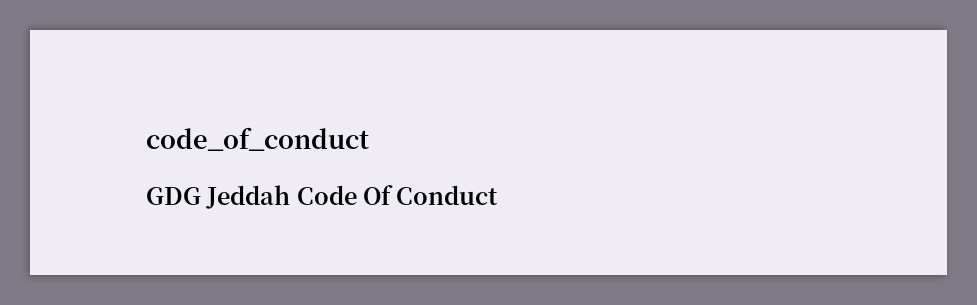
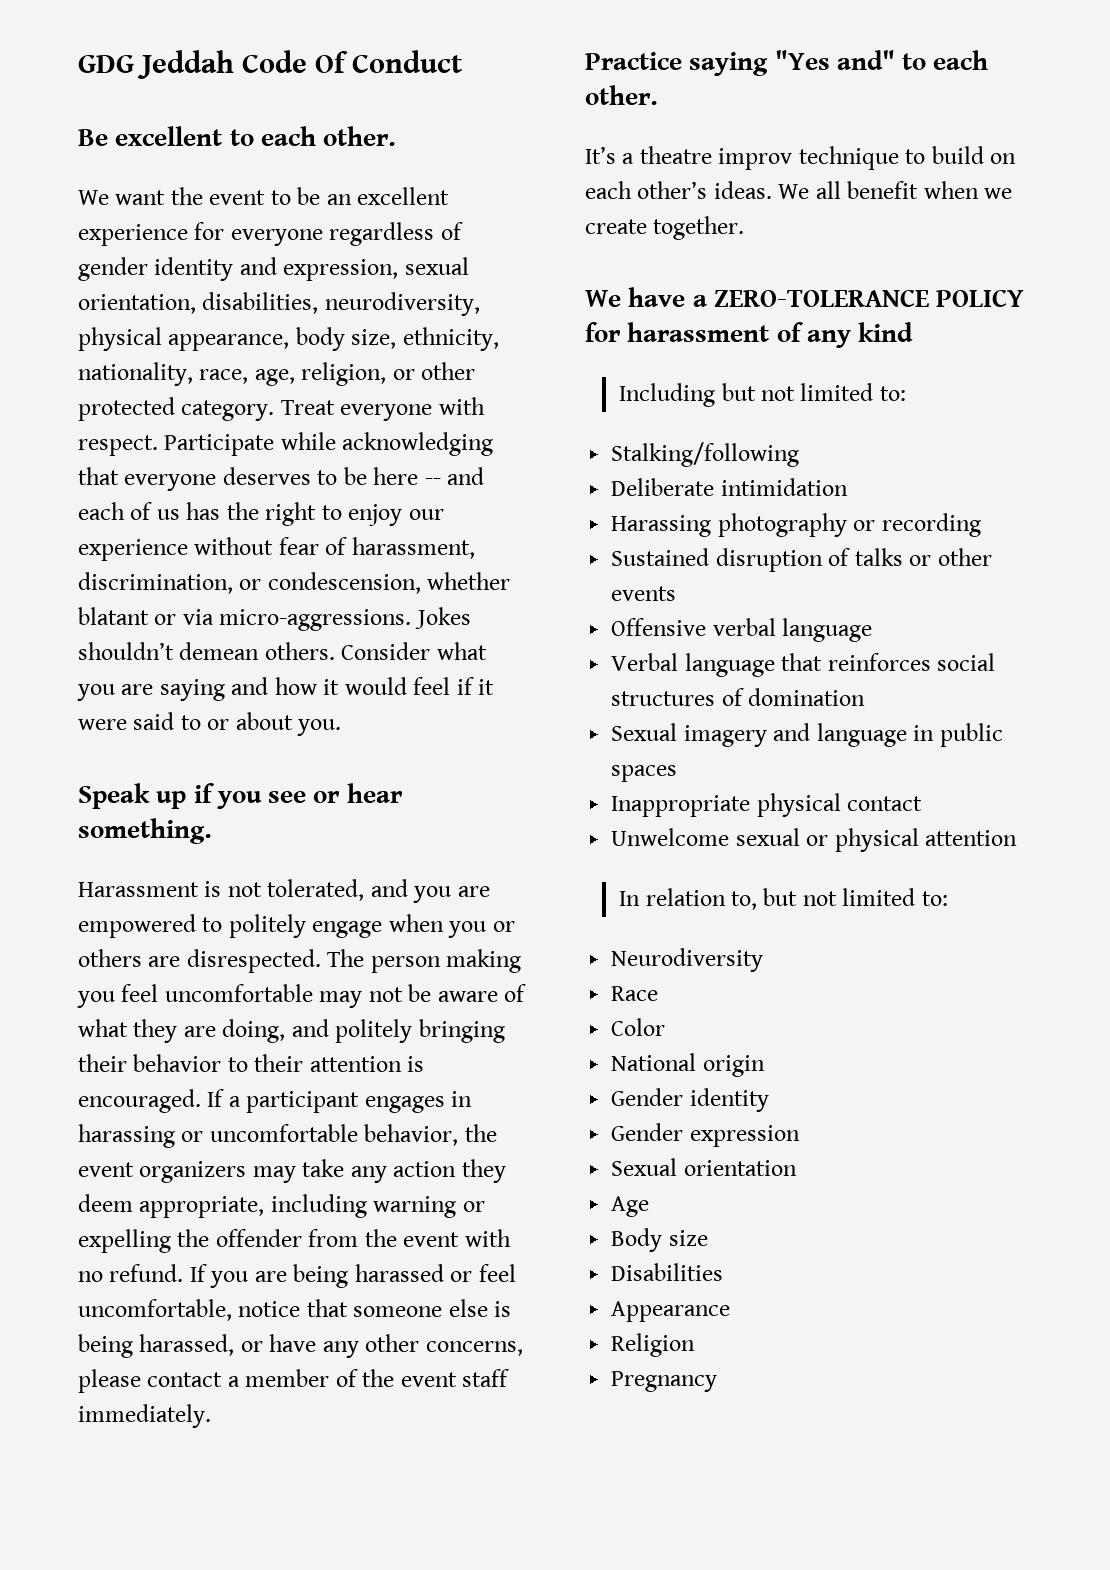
[146,127,369,151] code_of_conduct // -> (78, 64) none
(499, 195) none -> [78,126,397,146] [78,187,450,205] [78,222,463,246] [78,257,469,281] [78,292,480,316] [78,327,499,351] [78,362,476,386] [78,397,485,421] [78,432,494,456] [78,467,485,491] [78,502,444,526] [78,537,475,561] [78,572,511,594] [78,607,471,631] [78,642,487,660] [77,677,495,701] [78,712,342,736] [78,783,403,809] [78,818,212,844] [78,879,490,903] [78,914,515,938] [78,949,522,973] [77,984,527,1008] [78,1019,505,1043] [78,1054,425,1072] [78,1089,473,1113] [78,1124,497,1148] [78,1159,506,1183] [78,1194,485,1218] [78,1229,511,1253] [78,1264,516,1288] [78,1299,512,1321] [78,1334,523,1358] [78,1369,510,1393] [78,1404,211,1428] [585,50,989,76] [585,85,658,105] [585,146,1017,170] [585,181,1013,199] [585,216,745,240] [585,287,1025,307] [585,322,914,348] [619,383,906,407] [611,442,800,467] [611,478,848,496] [611,513,981,537] [611,548,992,572] [611,586,677,601] [611,618,873,642] [611,653,996,677] [611,688,866,706] [611,723,1003,747] [611,765,678,782] [611,793,923,817] [611,828,1018,852] [619,888,948,910] [611,948,764,972] [611,986,659,1001] [611,1018,666,1036] [611,1053,765,1077] [611,1088,769,1112] [611,1123,800,1147] [611,1158,797,1176] [611,1196,650,1217] [611,1228,708,1252] [611,1263,724,1281] [611,1301,731,1322] [611,1333,696,1357] [611,1371,718,1392] // Be excellent to each other. // We want the event to be an excellent experience for everyone regardless of gender identity and expression, sexual orientation, disabilities, neurodiversity, physical appearance, body size, ethnicity, nationality, race, age, religion, or other protected category. Treat everyone with respect. Participate while acknowledging that everyone deserves to be here -- and each of us has the right to enjoy our experience without fear of harassment, discrimination, or condescension, whether blatant or via micro-aggressions. Jokes shouldn’t demean others. Consider what you are saying and how it would feel if it were said to or about you. // Speak up if you see or hear something. // Harassment is not tolerated, and you are empowered to politely engage when you or others are disrespected. The person making you feel uncomfortable may not be aware of what they are doing, and politely bringing their behavior to their attention is encouraged. If a participant engages in harassing or uncomfortable behavior, the event organizers may take any action they deem appropriate, including warning or expelling the offender from the event with no refund. If you are being harassed or feel uncomfortable, notice that someone else is being harassed, or have any other concerns, please contact a member of the event staff immediately. // Practice saying "Yes and" to each other. // It’s a theatre improv technique to build on each other’s ideas. We all benefit when we create together. // We have a ZERO-TOLERANCE POLICY for harassment of any kind // Including but not limited to: // Stalking/following // Deliberate intimidation // Harassing photography or recording // Sustained disruption of talks or other events // Offensive verbal language // Verbal language that reinforces social structures of domination // Sexual imagery and language in public spaces // Inappropriate physical contact // Unwelcome sexual or physical attention // In relation to, but not limited to: // Neurodiversity // Race // Color // National origin // Gender identity // Gender expression // Sexual orientation // Age // Body size // Disabilities // Appearance // Religion // Pregnancy

